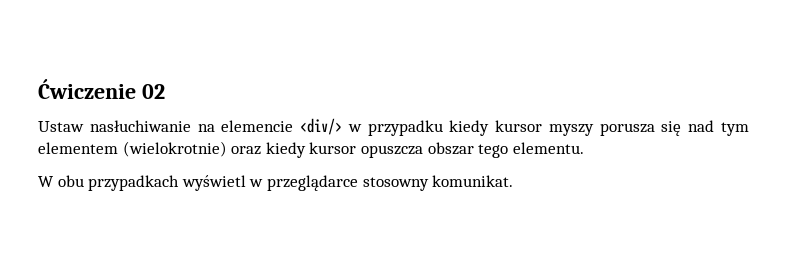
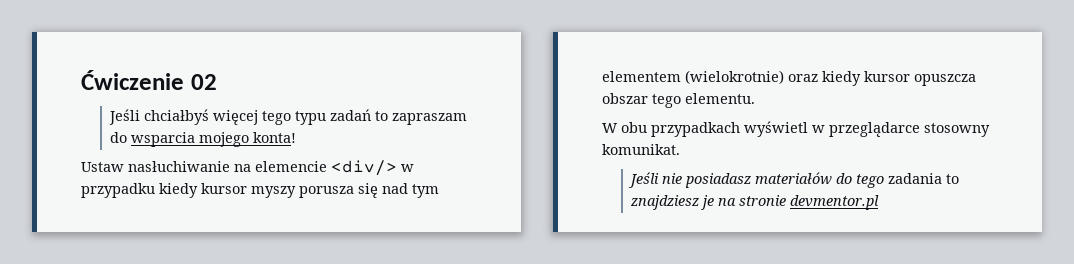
(165, 91) none -> [108,109,467,125] [109,132,296,147] // Jeśli chciałbyś więcej tego typu zadań to zapraszam do wsparcia mojego konta!
(514, 181) none -> [627,172,959,188] [629,195,879,210] // Jeśli nie posiadasz materiałów do tego zadania to znajdziesz je na stronie devmentor.pl

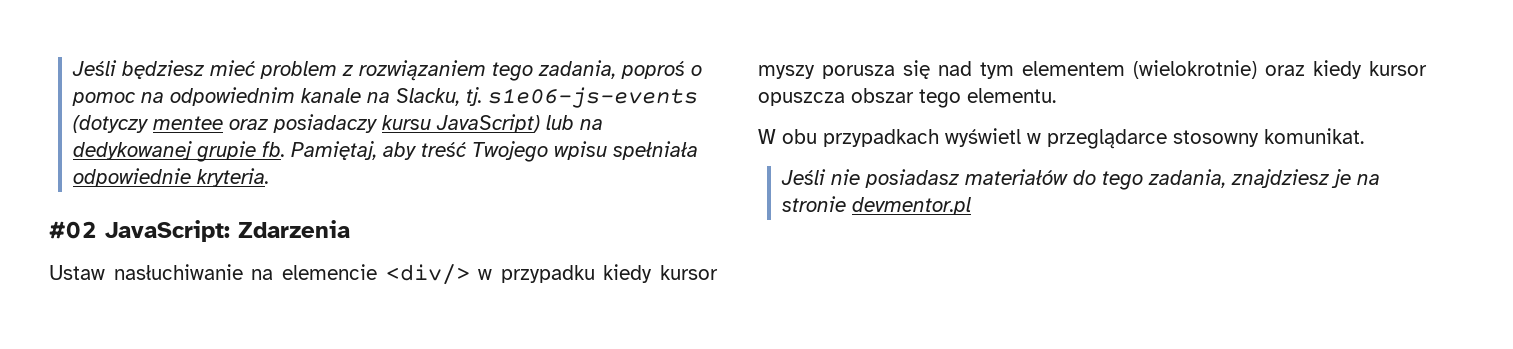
[81,70,217,90] [108,109,467,125] [109,132,296,147] Ćwiczenie 02 // Jeśli chciałbyś więcej tego typu zadań to zapraszam do wsparcia mojego konta! -> [71,60,702,81] [71,87,698,108] [72,114,603,133] [72,141,698,162] [72,168,269,187] [49,220,350,242] Jeśli będziesz mieć problem z rozwiązaniem tego zadania, poproś o pomoc na odpowiednim kanale na Slacku, tj. s1e06-js-events (dotyczy mentee oraz posiadaczy kursu JavaScript) lub na dedykowanej grupie fb. Pamiętaj, aby treść Twojego wpisu spełniała odpowiednie kryteria. // #02 JavaScript: Zdarzenia
[887,173,959,184] zadania to -> [1147,169,1226,188] zadania,

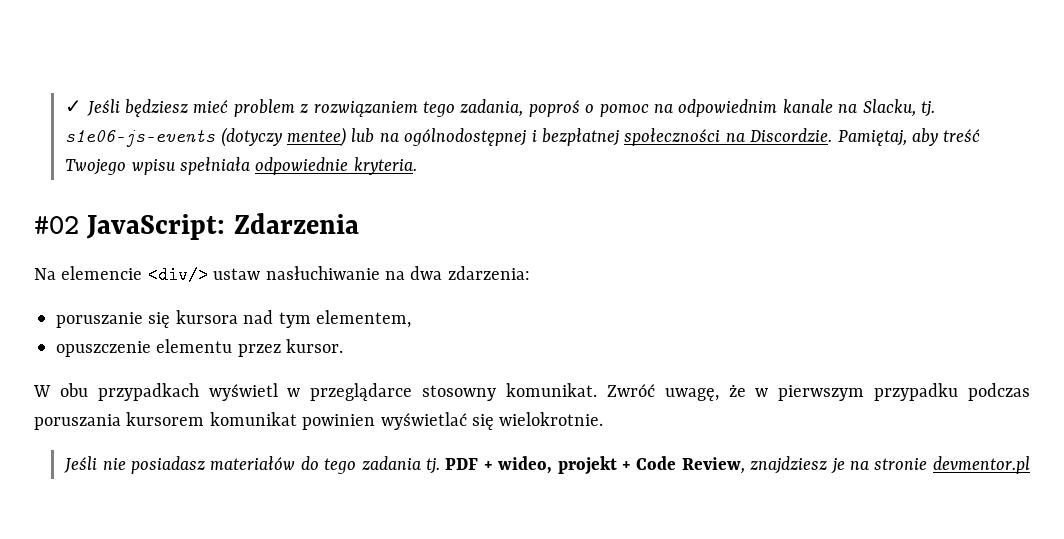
(71, 68) none -> [65,100,83,113] ✓
[152,114,603,133] [72,141,285,162] mentee oraz posiadaczy kursu JavaScript) lub na dedykowanej grupie fb. -> [287,127,833,147] mentee) lub na ogólnodostępnej i bezpłatnej społeczności na Discordzie.
[49,264,718,285] [758,60,1427,79] [758,88,1056,108] Ustaw nasłuchiwanie na elemencie <div/> w przypadku kiedy kursor myszy porusza się nad tym elementem (wielokrotnie) oraz kiedy kursor opuszcza obszar tego elementu. -> [34,266,530,284] [56,310,411,328] [56,339,344,357] Na elemencie <div/> ustaw nasłuchiwanie na dwa zdarzenia: // poruszanie się kursora nad tym elementem, // opuszczenie elementu przez kursor.
(1364, 136) none -> [606,383,1031,401] [34,412,604,430] Zwróć uwagę, że w pierwszym przypadku podczas poruszania kursorem komunikat powinien wyświetlać się wielokrotnie.
[1147,169,1226,188] zadania, -> [361,456,745,475] zadania tj. PDF + wideo, projekt + Code Review,

